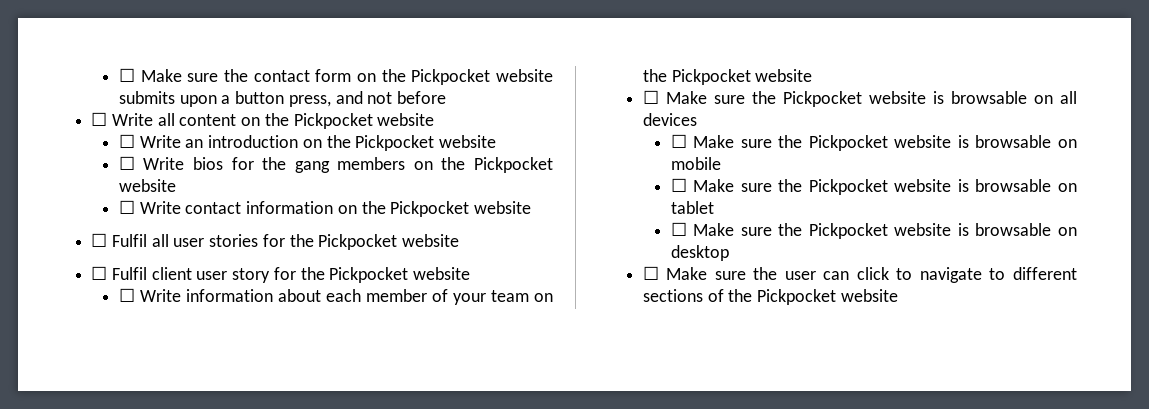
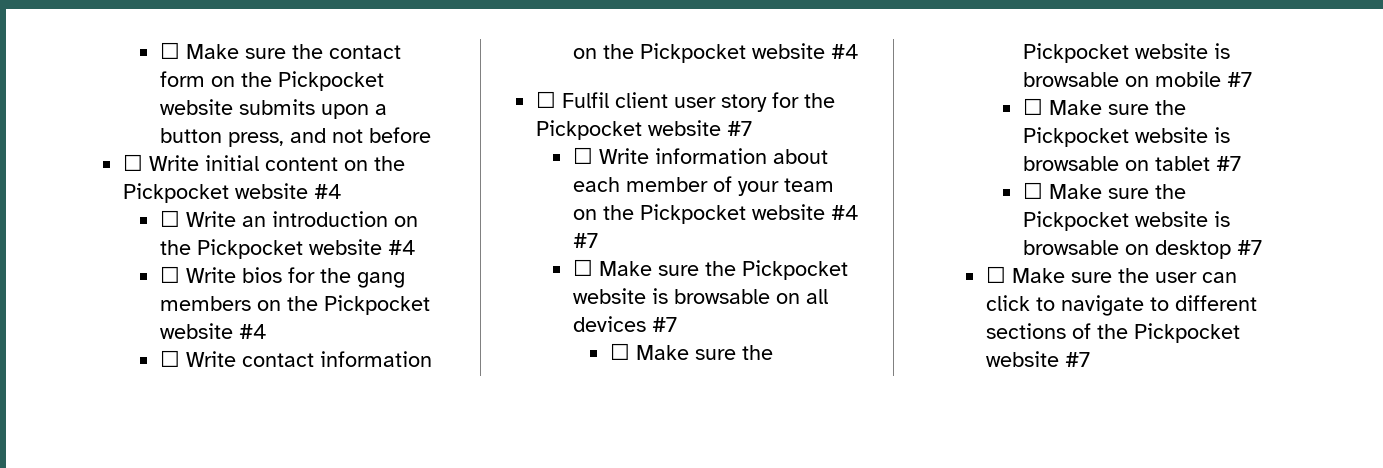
[157,113,175,126] all -> [205,155,260,171] initial
(435, 119) none -> [314,184,343,199] #4
(496, 141) none -> [388,240,417,255] #4
(176, 185) none -> [239,324,268,339] #4
[91,233,460,250] // ☐ Fulfil all user stories for the Pickpocket website -> [831,44,860,59] #4
(471, 273) none -> [727,121,753,136] #7
(813, 75) none -> [831,205,860,220] [573,233,599,248] #4 #7
(697, 119) none -> [652,317,678,332] #7
(721, 163) none -> [1227,72,1253,87] #7
(714, 207) none -> [1216,156,1242,171] #7
(729, 253) none -> [1237,240,1263,255] #7
(898, 295) none -> [1065,352,1091,367] #7

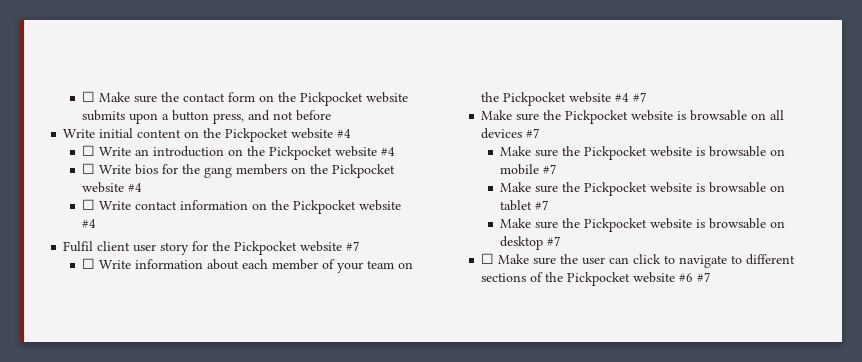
[123,154,144,171] ☐ -> (332, 115) none
[536,91,557,108] ☐ -> (97, 223) none
[573,259,594,276] ☐ -> (648, 97) none
[610,343,631,360] ☐ -> (541, 133) none
[1023,98,1044,115] ☐ -> (558, 169) none
[1023,182,1044,199] ☐ -> (550, 205) none
(1060, 359) none -> [679,273,694,282] #6

